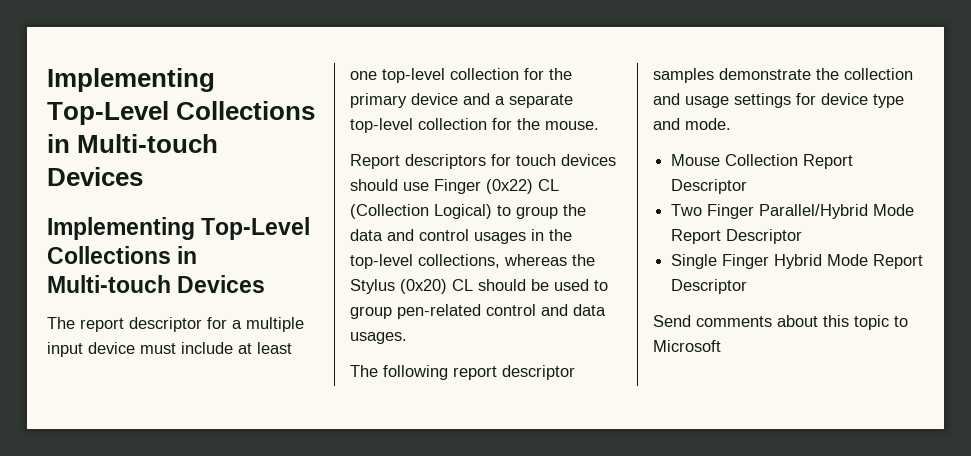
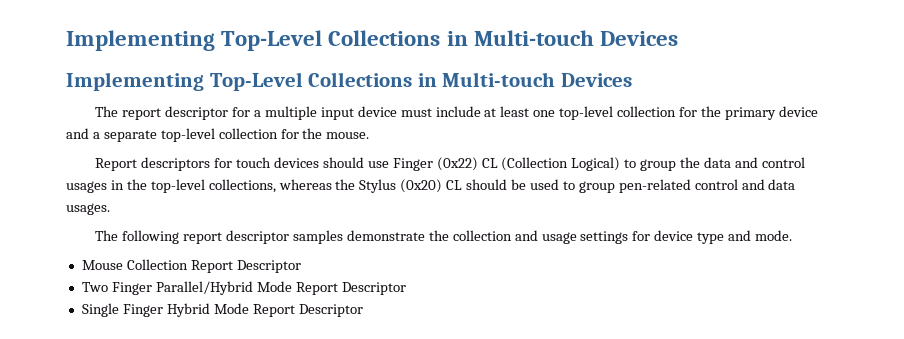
[653,315,908,330] [653,340,721,352] // Send comments about this topic to Microsoft -> (363, 310) none

